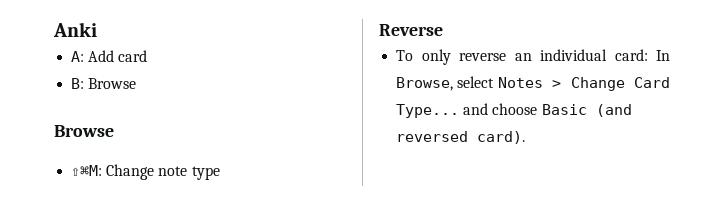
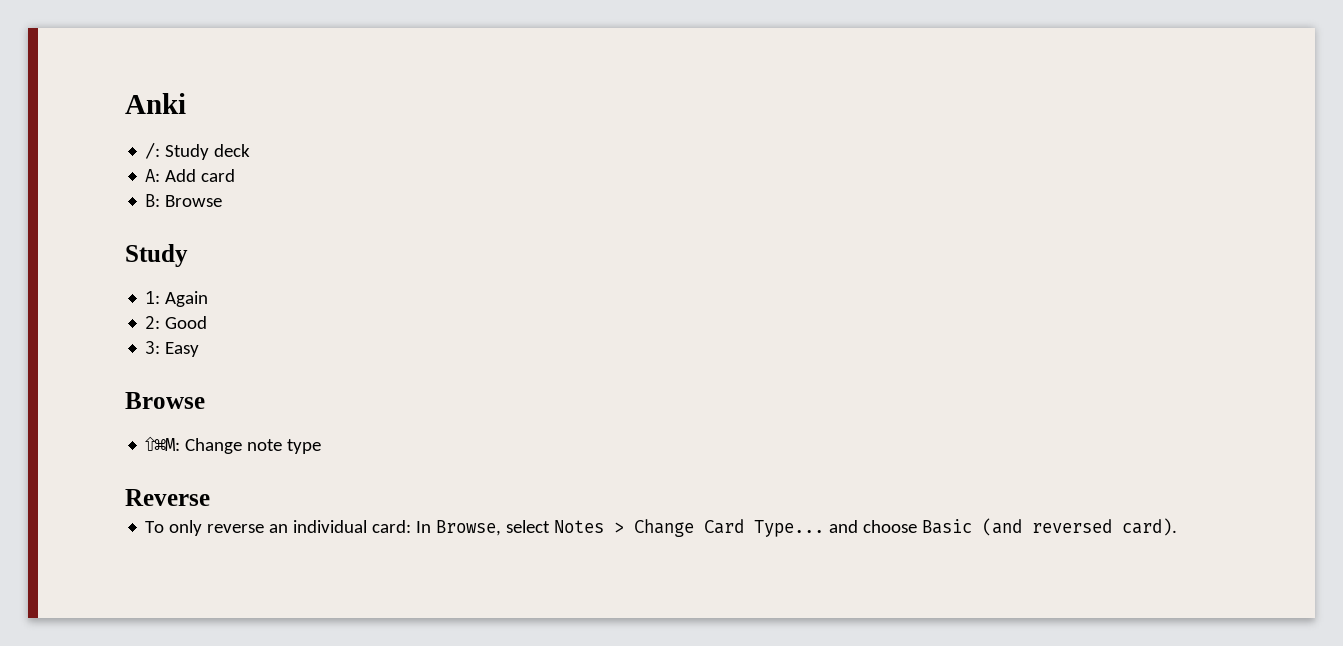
(97, 29) none -> [145,142,251,160] // /: Study deck
(137, 83) none -> [125,244,188,267] [145,291,209,307] [145,316,208,329] [145,341,200,357] // Study // 1: Again // 2: Good // 3: Easy

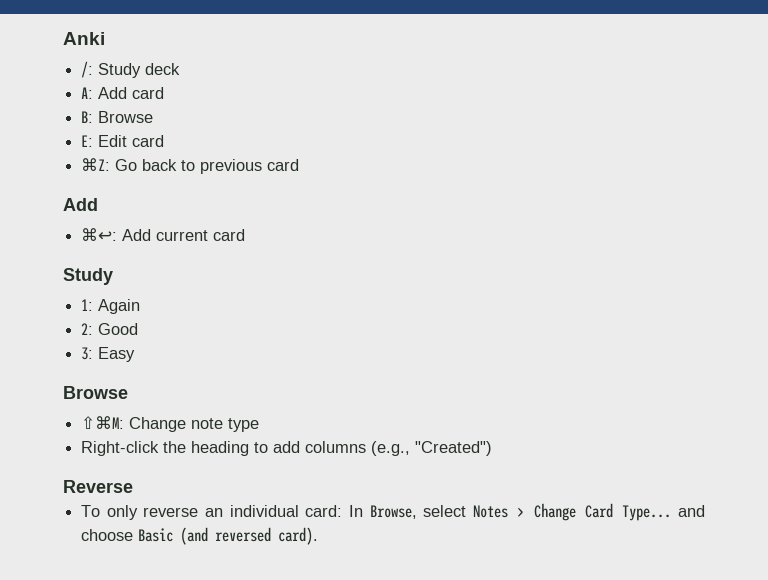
(223, 201) none -> [81,135,165,147] [81,158,300,174] [63,198,98,211] [81,228,246,241] // E: Edit card // ⌘Z: Go back to previous card // Add // ⌘↩: Add current card
(322, 446) none -> [81,441,493,456] // Right-click the heading to add columns (e.g., "Created")

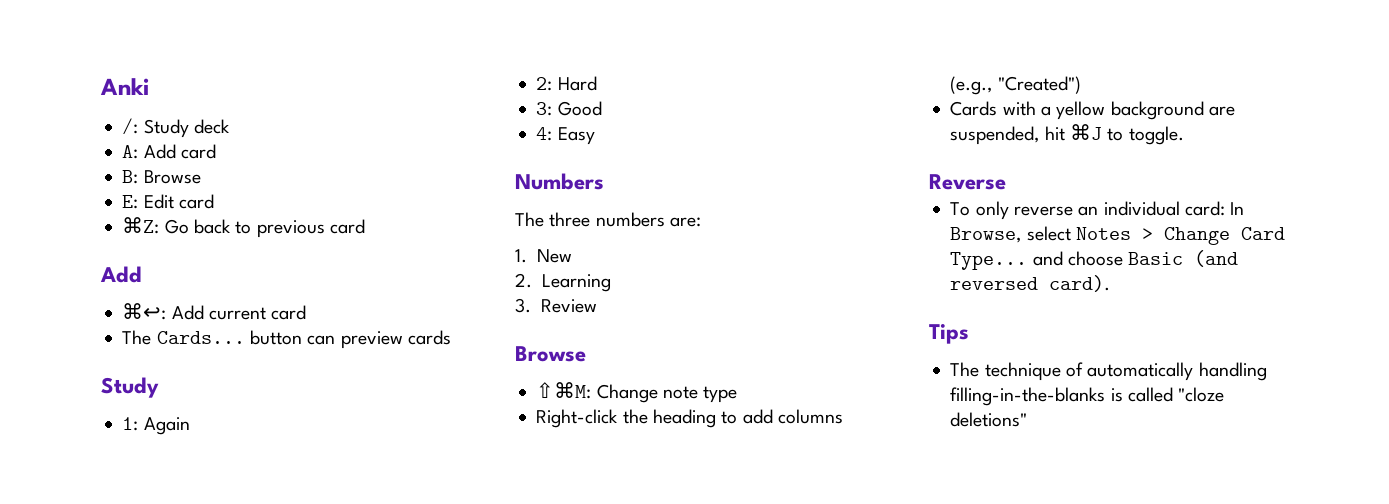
(246, 235) none -> [122,330,451,349] // The Cards... button can preview cards
(94, 329) none -> [557,76,597,91] [536,102,553,116] Hard // 3:
[81,347,94,360] 3: -> [536,127,553,141] 4:
(136, 354) none -> [515,173,604,190] [515,212,701,227] [515,249,572,263] [515,273,611,292] [515,298,597,313] // Numbers // The three numbers are: // 1. New // 2. Learning // 3. Review
(493, 448) none -> [950,101,1235,120] [950,124,1184,145] // Cards with a yellow background are suspended, hit ⌘J to toggle.
(319, 536) none -> [929,324,969,344] [950,362,1267,381] [950,387,1225,406] [950,412,1028,427] // Tips // The technique of automatically handling filling-in-the-blanks is called "cloze deletions"

